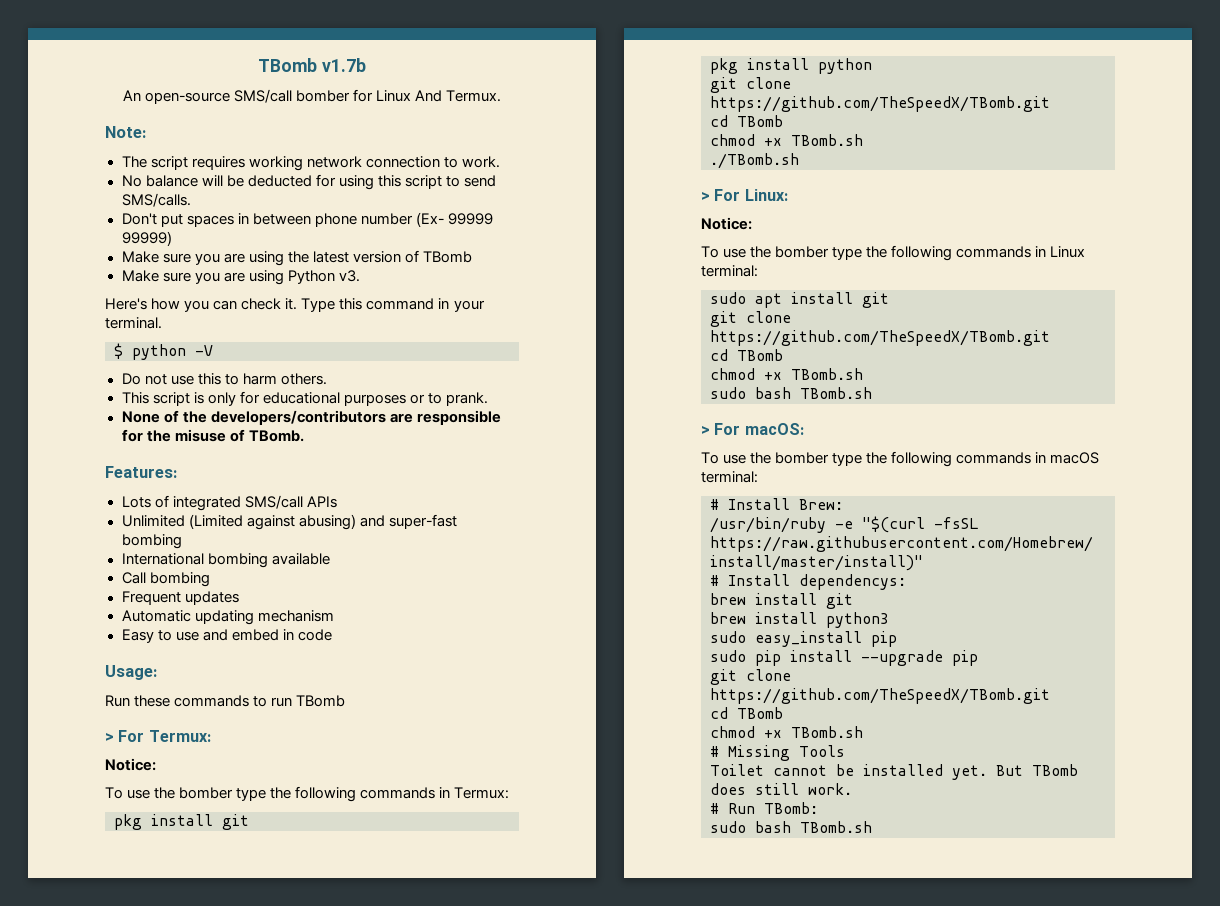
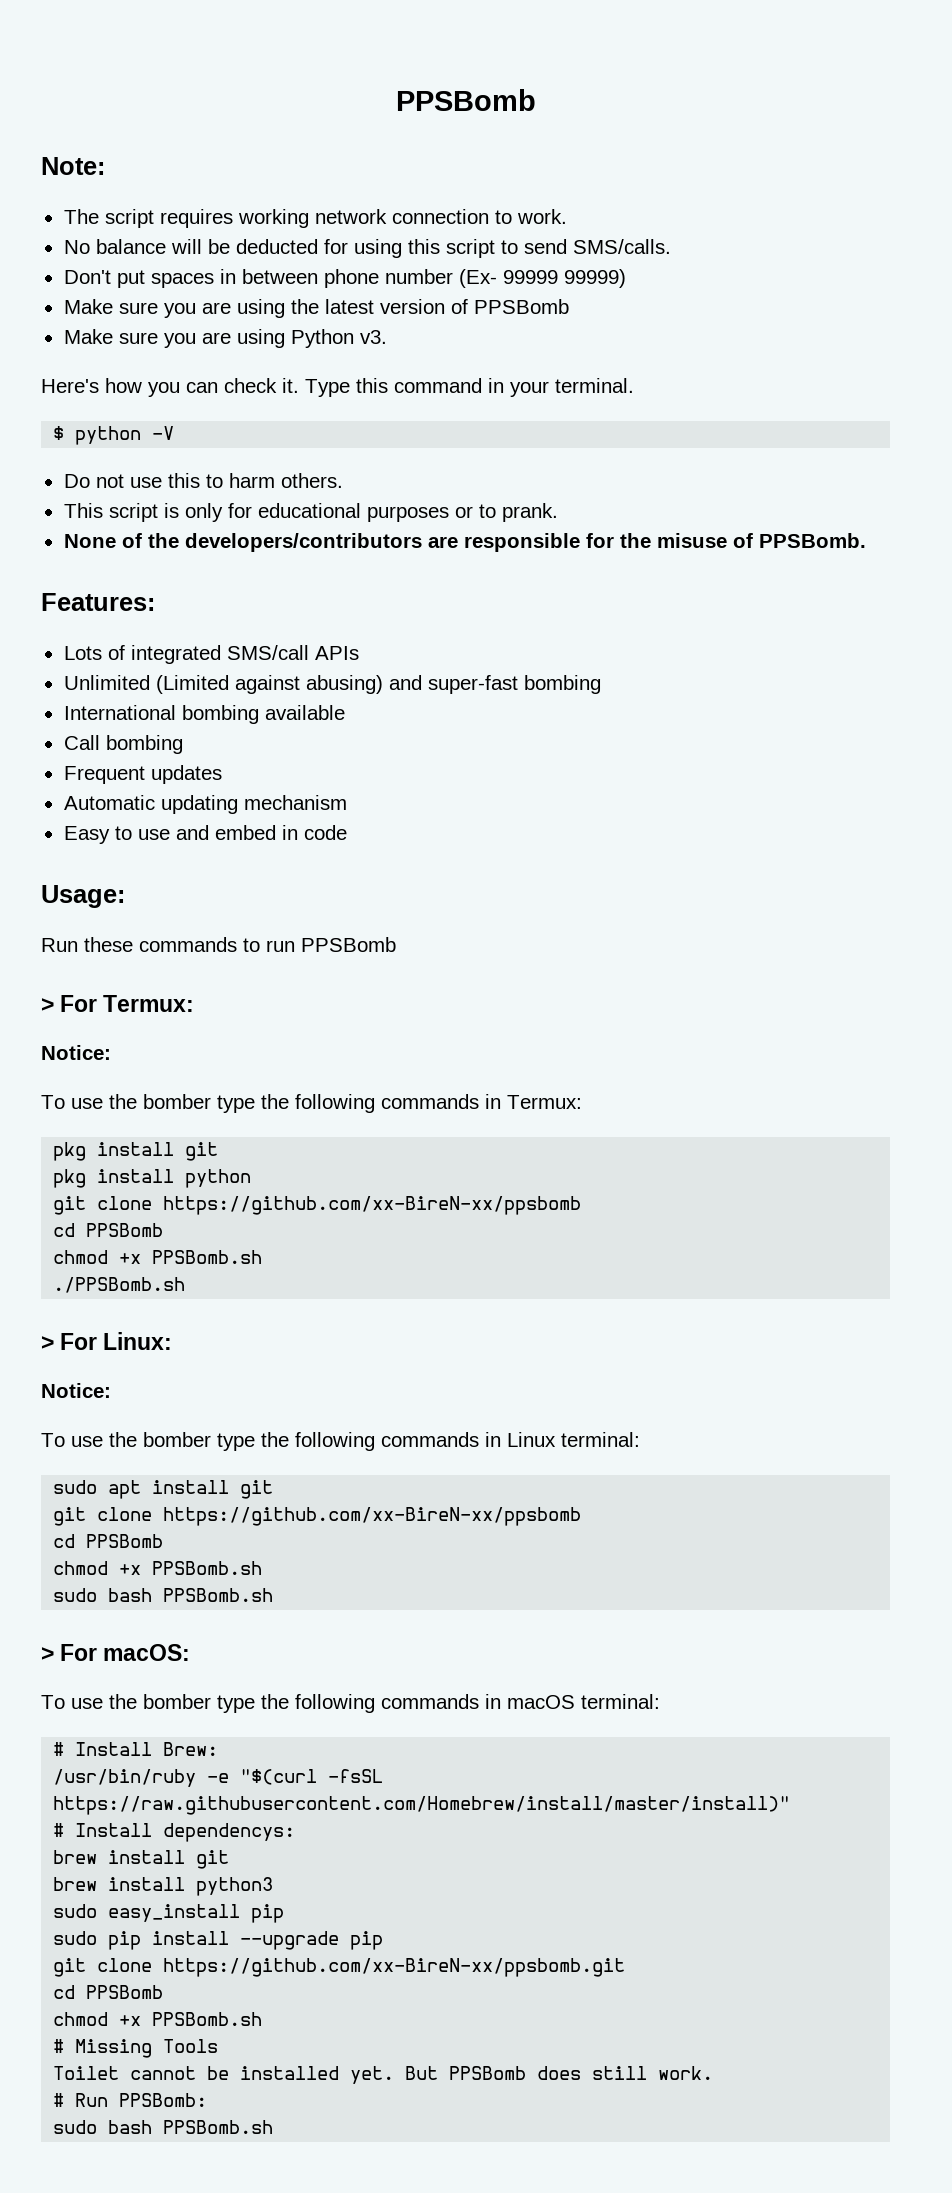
[258,58,366,72] [122,89,502,104] TBomb v1.7b // An open-source SMS/call bomber for Linux And Termux. -> [395,89,536,111] PPSBomb
[422,251,472,263] TBomb -> [473,299,569,314] PPSBomb
[248,430,304,442] TBomb. -> [758,533,866,548] PPSBomb.
[296,695,346,707] TBomb -> [301,937,396,952] PPSBomb
[710,96,1050,112] [710,115,783,127] [710,134,863,146] [710,153,799,169] https://github.com/TheSpeedX/TBomb.git // cd TBomb // chmod +x TBomb.sh // ./TBomb.sh -> [163,1196,582,1215] [53,1223,164,1237] [53,1250,263,1264] [53,1277,186,1293] https://github.com/xx-BireN-xx/ppsbomb // cd PPSBomb // chmod +x PPSBomb.sh // ./PPSBomb.sh
[710,330,1050,346] [710,349,783,361] [710,368,863,380] [710,387,872,399] https://github.com/TheSpeedX/TBomb.git // cd TBomb // chmod +x TBomb.sh // sudo bash TBomb.sh -> [163,1507,582,1526] [53,1534,164,1548] [53,1561,263,1575] [53,1588,274,1602] https://github.com/xx-BireN-xx/ppsbomb // cd PPSBomb // chmod +x PPSBomb.sh // sudo bash PPSBomb.sh
[710,688,1050,704] [710,707,783,719] [710,726,863,738] https://github.com/TheSpeedX/TBomb.git // cd TBomb // chmod +x TBomb.sh -> [163,1958,626,1977] [53,1985,164,1999] [53,2012,263,2026] https://github.com/xx-BireN-xx/ppsbomb.git // cd PPSBomb // chmod +x PPSBomb.sh
[1032,764,1078,776] TBomb -> [449,2066,527,2080] PPSBomb
[764,802,818,814] [710,821,872,833] TBomb: // sudo bash TBomb.sh -> [119,2093,208,2107] [53,2120,274,2134] PPSBomb: // sudo bash PPSBomb.sh

